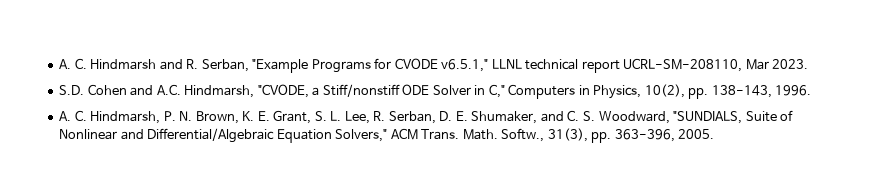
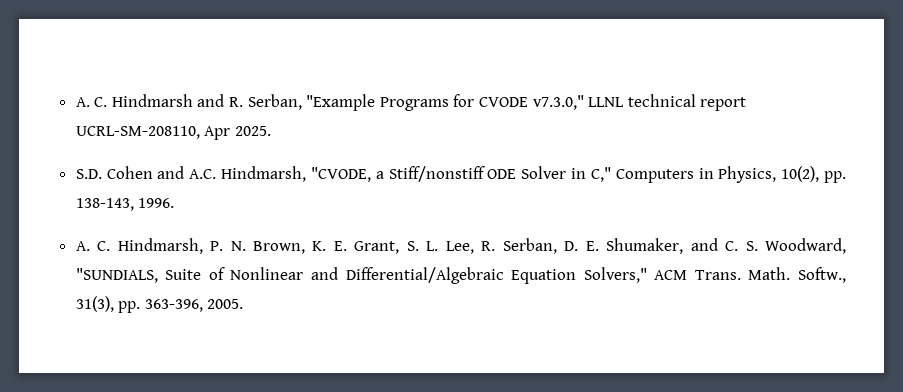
[441,59,489,72] v6.5.1," -> [532,95,584,110] v7.3.0,"
[745,59,809,70] Mar 2023. -> [204,126,271,140] Apr 2025.

